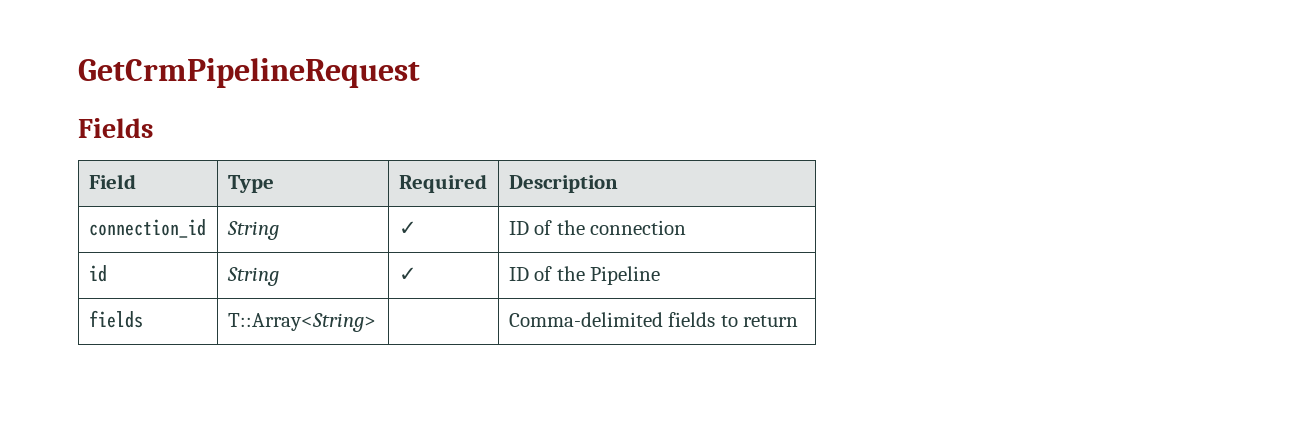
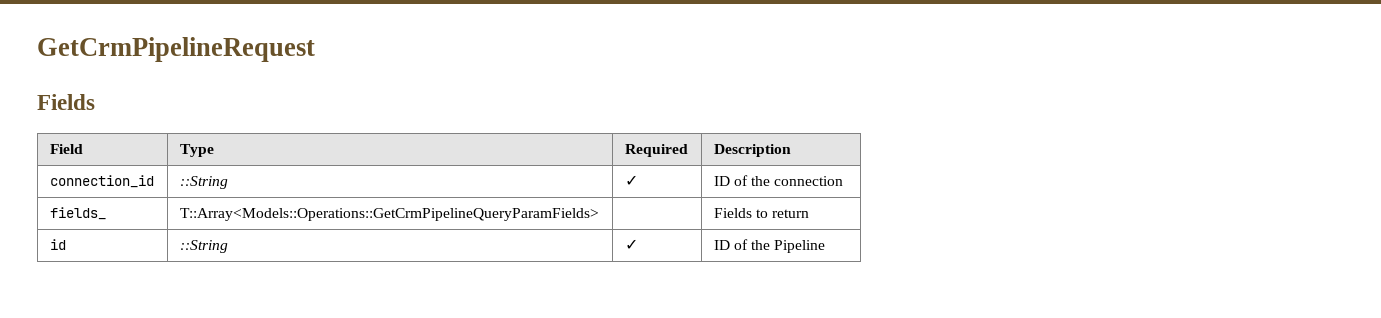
[226,221,279,240] String -> [179,176,228,189] ::String
(687, 227) none -> [49,207,106,220] [179,208,599,221] [713,208,809,218] // fields_ | T::Array<Models::Operations::GetCrmPipelineQueryParamFields> | | Fields to return
[226,267,279,286] String -> [179,240,228,253] ::String
[88,310,143,328] [227,313,376,332] [508,312,799,327] // fields | T::Array<String> | | Comma-delimited fields to return -> (826, 246) none

